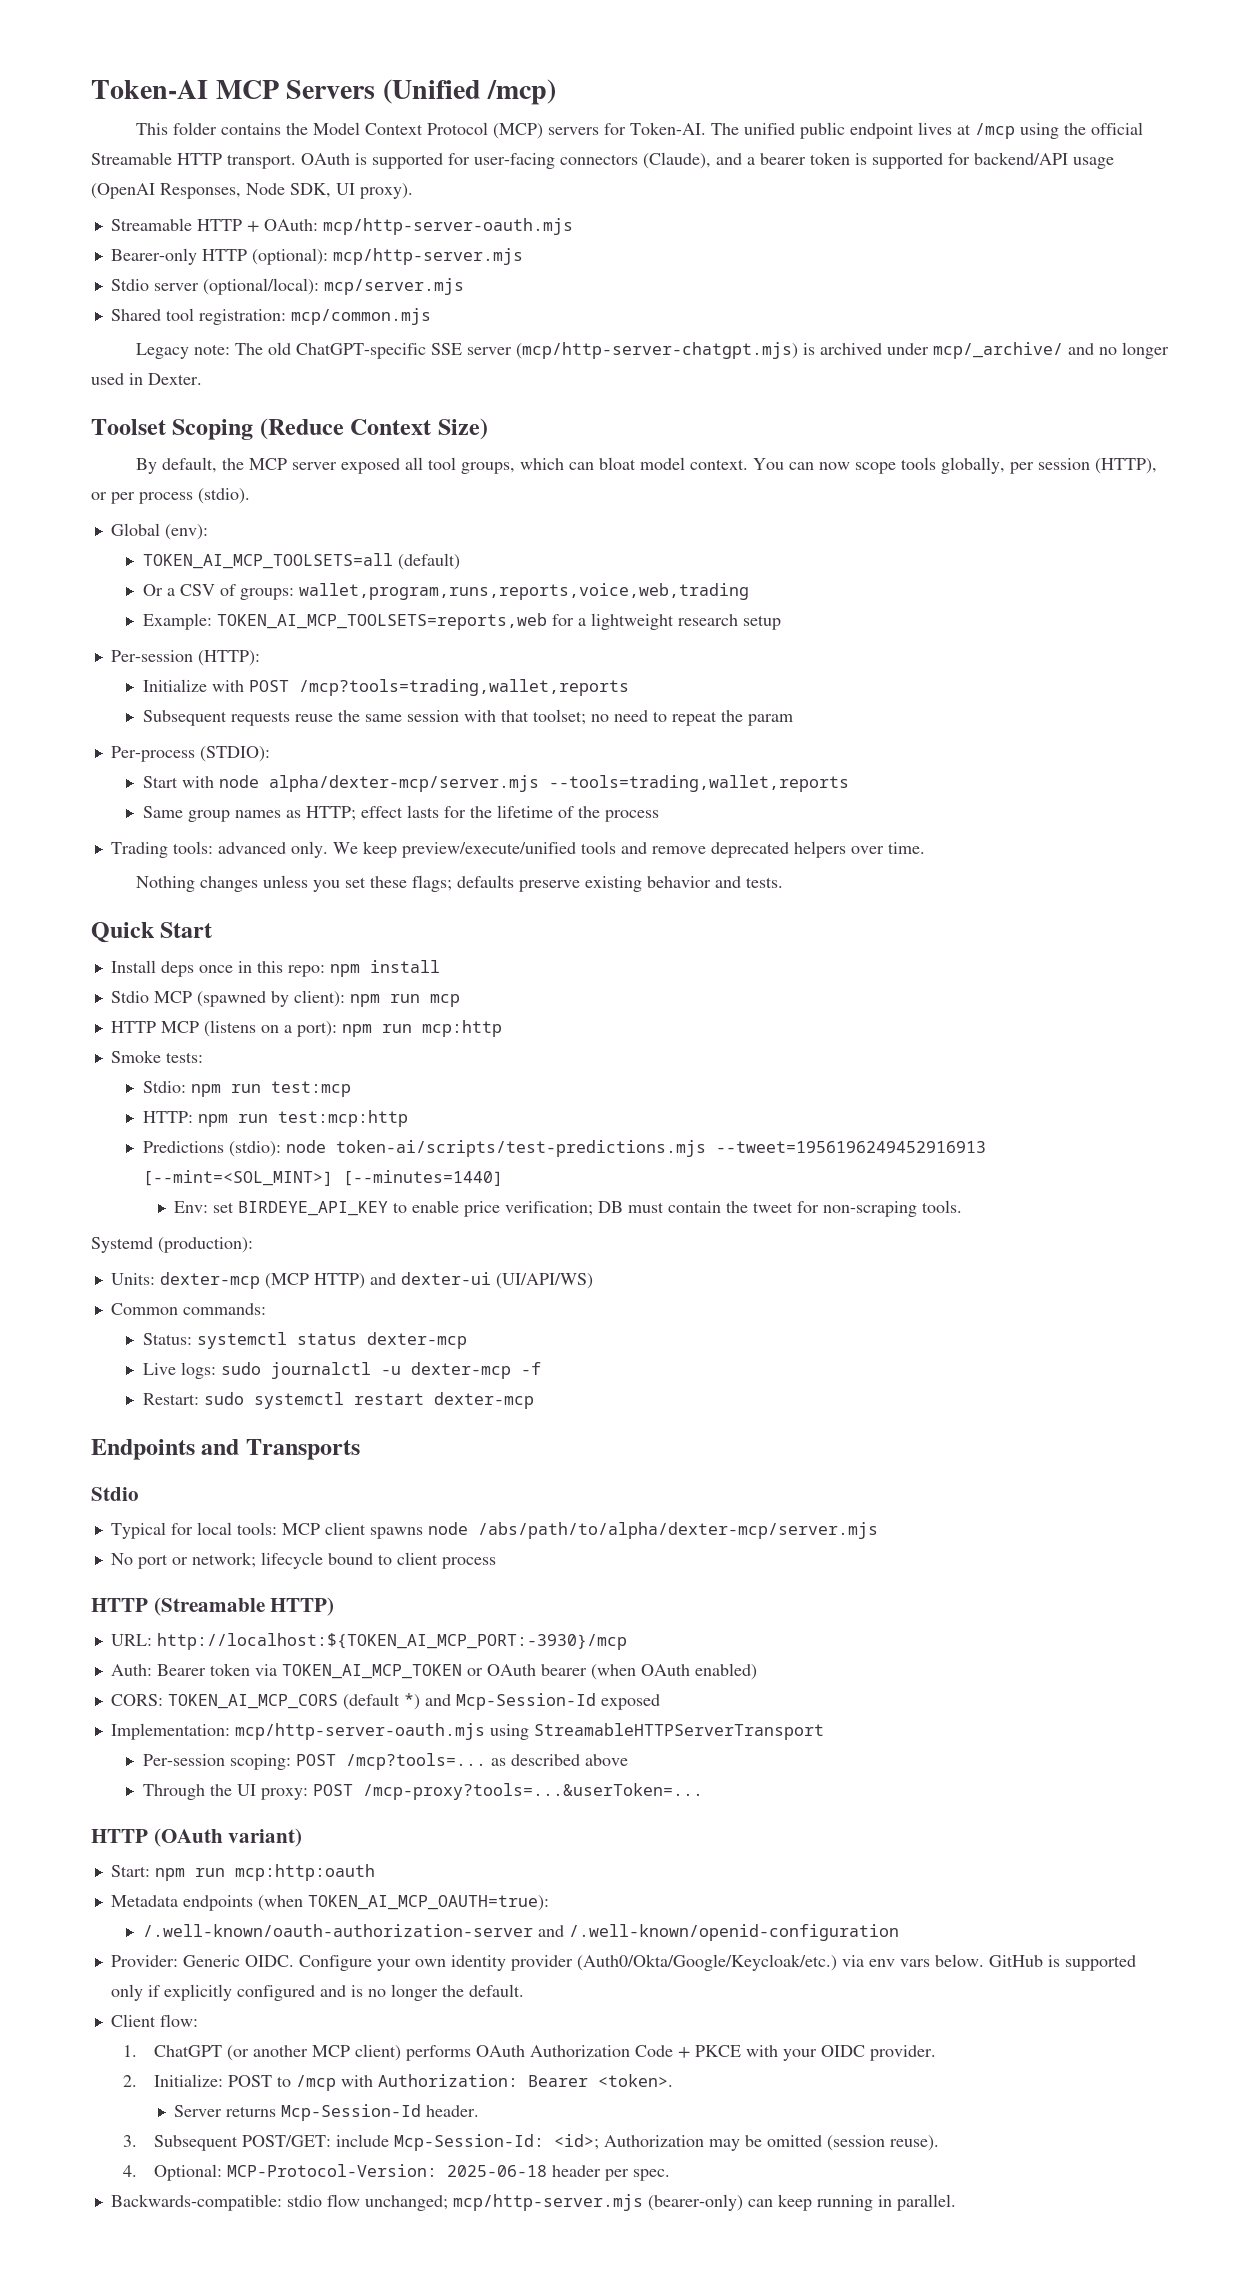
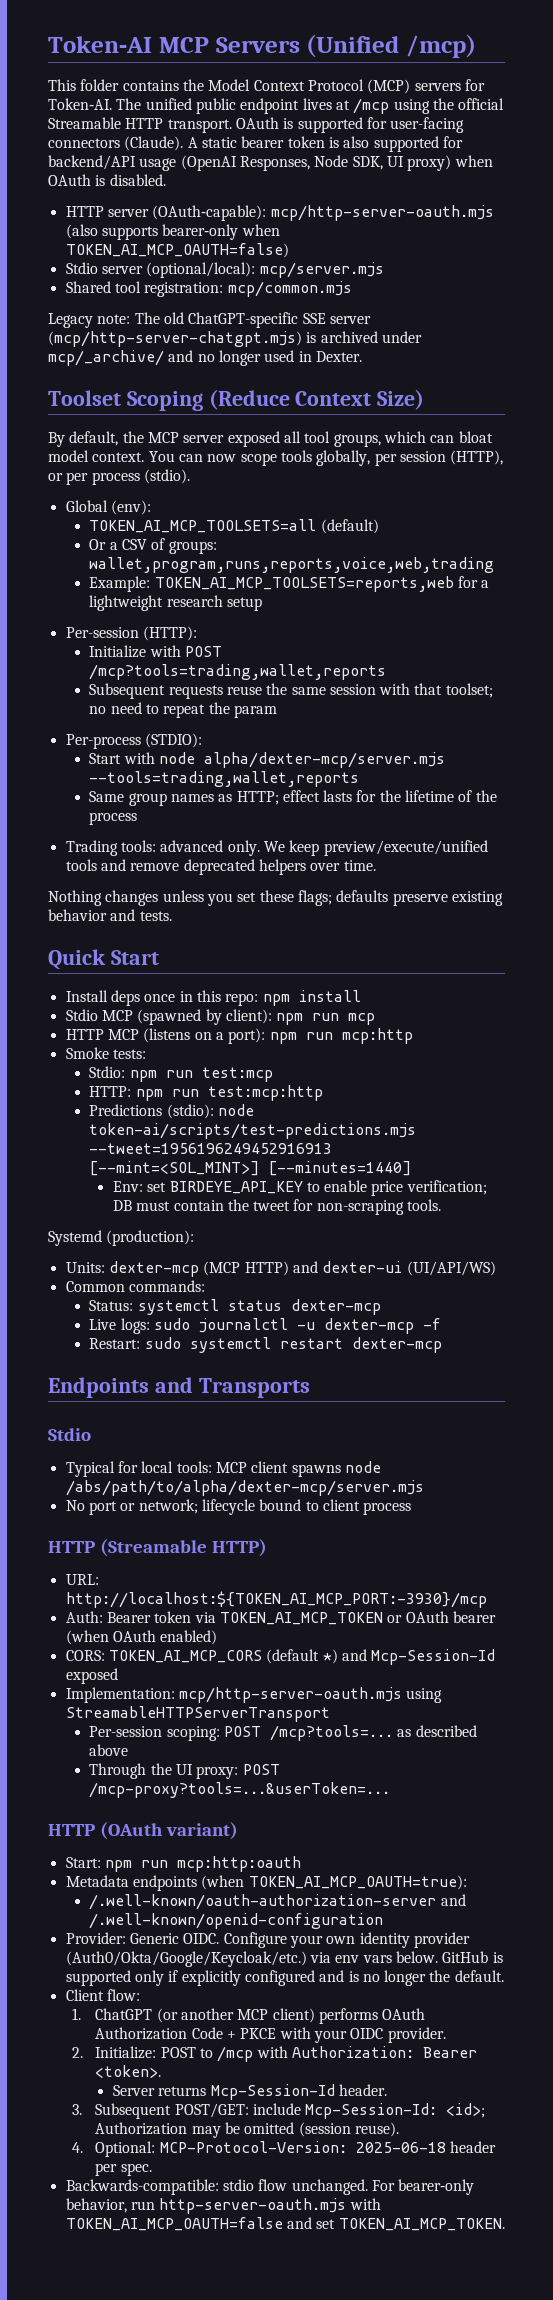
[643,152,755,169] (Claude), and a -> [124,136,237,151] (Claude). A static
(867, 159) none -> [343,136,370,148] also
[360,183,413,199] [110,218,573,235] [110,248,523,265] proxy). // Streamable HTTP + OAuth: mcp/http-server-oauth.mjs // Bearer-only HTTP (optional): mcp/http-server.mjs -> [407,155,493,171] [48,174,166,186] [65,205,494,221] [65,224,280,240] [65,243,289,258] proxy) when OAuth is disabled. // HTTP server (OAuth‑capable): mcp/http-server-oauth.mjs (also supports bearer‑only when TOKEN_AI_MCP_OAUTH=false)
[364,2194,956,2211] unchanged; mcp/http-server.mjs (bearer-only) can keep running in parallel. -> [291,2179,475,2195] [65,2198,381,2214] [65,2217,505,2231] unchanged. For bearer‑only behavior, run http-server-oauth.mjs with TOKEN_AI_MCP_OAUTH=false and set TOKEN_AI_MCP_TOKEN.

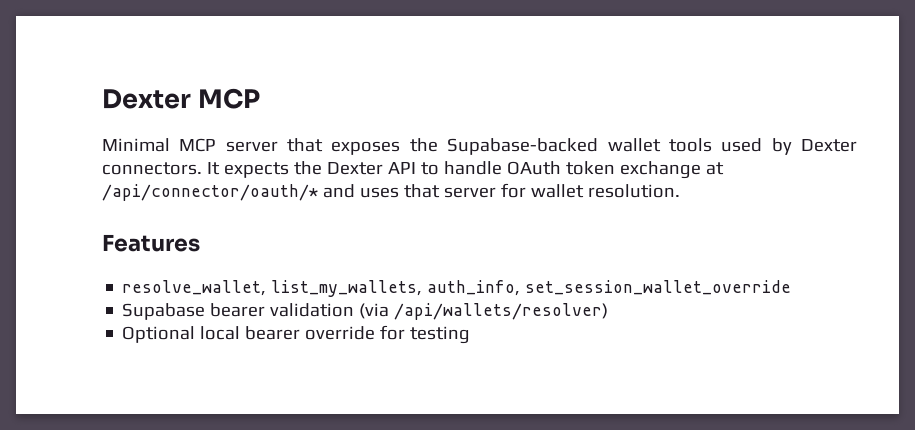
[48,34,476,58] [48,79,485,94] [48,98,505,114] [48,117,465,133] [48,136,463,152] [48,155,493,171] [48,174,166,186] [65,205,494,221] [65,224,280,240] [65,243,289,258] [65,262,384,278] [65,281,352,297] [48,312,371,328] [48,331,422,347] [48,350,362,366] [48,389,425,411] [48,431,493,447] [48,450,504,466] [48,469,190,485] [65,500,151,515] [89,519,379,534] [89,538,217,554] [89,557,495,573] [89,576,490,592] [89,595,262,611] [65,626,197,641] [89,645,222,658] [89,664,387,680] [89,683,493,699] [89,702,277,718] [65,733,202,749] [89,752,445,768] [89,771,360,787] [89,790,497,806] [89,812,138,825] [65,840,488,856] [65,859,376,875] [48,890,503,906] [48,909,172,921] [48,949,159,970] [65,990,361,1006] [65,1009,376,1025] [65,1028,413,1044] [65,1047,146,1059] [89,1066,273,1082] [89,1085,323,1101] [89,1104,254,1119] [89,1123,417,1139] [89,1143,333,1154] [89,1161,412,1176] [112,1180,487,1196] [112,1199,442,1215] [48,1230,195,1246] [65,1261,496,1277] [65,1280,205,1292] [89,1299,381,1315] [89,1318,441,1334] [89,1337,442,1353] [48,1377,310,1398] [48,1428,91,1441] [65,1461,381,1477] [65,1480,424,1496] [65,1499,412,1515] [48,1539,267,1557] [65,1574,99,1585] [65,1591,487,1608] [65,1611,496,1625] [65,1630,218,1645] [65,1649,496,1665] [65,1668,118,1684] [65,1687,443,1703] [65,1706,330,1722] [89,1725,477,1741] [89,1744,129,1756] [89,1763,280,1779] [89,1782,391,1798] [48,1822,238,1840] [65,1856,301,1872] [65,1875,467,1891] [89,1894,466,1910] [89,1913,384,1929] [65,1932,470,1948] [65,1951,503,1967] [65,1970,504,1986] [65,1989,140,2001] [71,2008,426,2024] [95,2027,446,2043] [71,2046,477,2062] [95,2065,162,2078] [112,2084,387,2100] [71,2103,486,2119] [95,2122,399,2138] [71,2141,496,2157] [95,2163,152,2176] [65,2179,475,2195] [65,2198,381,2214] [65,2217,505,2231] Token‑AI MCP Servers (Unified /mcp) // This folder contains the Model Context Protocol (MCP) servers for Token‑AI. The unified public endpoint lives at /mcp using the official Streamable HTTP transport. OAuth is supported for user-facing connectors (Claude). A static bearer token is also supported for backend/API usage (OpenAI Responses, Node SDK, UI proxy) when OAuth is disabled. // HTTP server (OAuth‑capable): mcp/http-server-oauth.mjs (also supports bearer‑only when TOKEN_AI_MCP_OAUTH=false) // Stdio server (optional/local): mcp/server.mjs // Shared tool registration: mcp/common.mjs // Legacy note: The old ChatGPT-specific SSE server (mcp/http-server-chatgpt.mjs) is archived under mcp/_archive/ and no longer used in Dexter. // Toolset Scoping (Reduce Context Size) // By default, the MCP server exposed all tool groups, which can bloat model context. You can now scope tools globally, per session (HTTP), or per process (stdio). // Global (env): // TOKEN_AI_MCP_TOOLSETS=all (default) // Or a CSV of groups: wallet,program,runs,reports,voice,web,trading // Example: TOKEN_AI_MCP_TOOLSETS=reports,web for a lightweight research setup // Per-session (HTTP): // Initialize with POST /mcp?tools=trading,wallet,reports // Subsequent requests reuse the same session with that toolset; no need to repeat the param // Per-process (STDIO): // Start with node alpha/dexter-mcp/server.mjs --tools=trading,wallet,reports // Same group names as HTTP; effect lasts for the lifetime of the process // Trading tools: advanced only. We keep preview/execute/unified tools and remove deprecated helpers over time. // Nothing changes unless you set these flags; defaults preserve existing behavior and tests. // Quick Start // Install deps once in this repo: npm install // Stdio MCP (spawned by client): npm run mcp // HTTP MCP (listens on a port): npm run mcp:http // Smoke tests: // Stdio: npm run test:mcp // HTTP: npm run test:mcp:http // Predictions (stdio): node token-ai/scripts/test-predictions.mjs --tweet=1956196249452916913 [--mint=<SOL_MINT>] [--minutes=1440] // Env: set BIRDEYE_API_KEY to enable price verification; DB must contain the tweet for non-scraping tools. // Systemd (production): // Units: dexter-mcp (MCP HTTP) and dexter-ui (UI/API/WS) // Common commands: // Status: systemctl status dexter-mcp // Live logs: sudo journalctl -u dexter-mcp -f // Restart: sudo systemctl restart dexter-mcp // Endpoints and Transports // Stdio // Typical for local tools: MCP client spawns node /abs/path/to/alpha/dexter-mcp/server.mjs // No port or network; lifecycle bound to client process // HTTP (Streamable HTTP) // URL: http://localhost:${TOKEN_AI_MCP_PORT:-3930}/mcp // Auth: Bearer token via TOKEN_AI_MCP_TOKEN or OAuth bearer (when OAuth enabled) // CORS: TOKEN_AI_MCP_CORS (default *) and Mcp-Session-Id exposed // Implementation: mcp/http-server-oauth.mjs using StreamableHTTPServerTransport // Per-session scoping: POST /mcp?tools=... as described above // Through the UI proxy: POST /mcp-proxy?tools=...&userToken=... // HTTP (OAuth variant) // Start: npm run mcp:http:oauth // Metadata endpoints (when TOKEN_AI_MCP_OAUTH=true): // /.well-known/oauth-authorization-server and /.well-known/openid-configuration // Provider: Generic OIDC. Configure your own identity provider (Auth0/Okta/Google/Keycloak/etc.) via env vars below. GitHub is supported only if explicitly configured and is no longer the default. // Client flow: // 1. ChatGPT (or another MCP client) performs OAuth Authorization Code + PKCE with your OIDC provider. // 2. Initialize: POST to /mcp with Authorization: Bearer <token>. // Server returns Mcp-Session-Id header. // 3. Subsequent POST/GET: include Mcp-Session-Id: <id>; Authorization may be omitted (session reuse). // 4. Optional: MCP-Protocol-Version: 2025-06-18 header per spec. // Backwards-compatible: stdio flow unchanged. For bearer‑only behavior, run http-server-oauth.mjs with TOKEN_AI_MCP_OAUTH=false and set TOKEN_AI_MCP_TOKEN. -> [102,88,260,109] [102,138,858,155] [102,161,724,179] [102,183,680,201] [102,234,200,252] [122,280,792,297] [122,303,609,320] [122,325,471,344] Dexter MCP // Minimal MCP server that exposes the Supabase-backed wallet tools used by Dexter connectors. It expects the Dexter API to handle OAuth token exchange at /api/connector/oauth/* and uses that server for wallet resolution. // Features // resolve_wallet, list_my_wallets, auth_info, set_session_wallet_override // Supabase bearer validation (via /api/wallets/resolver) // Optional local bearer override for testing

